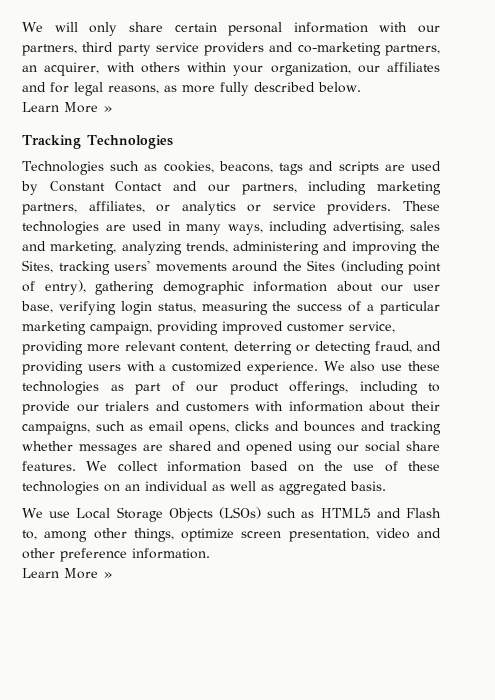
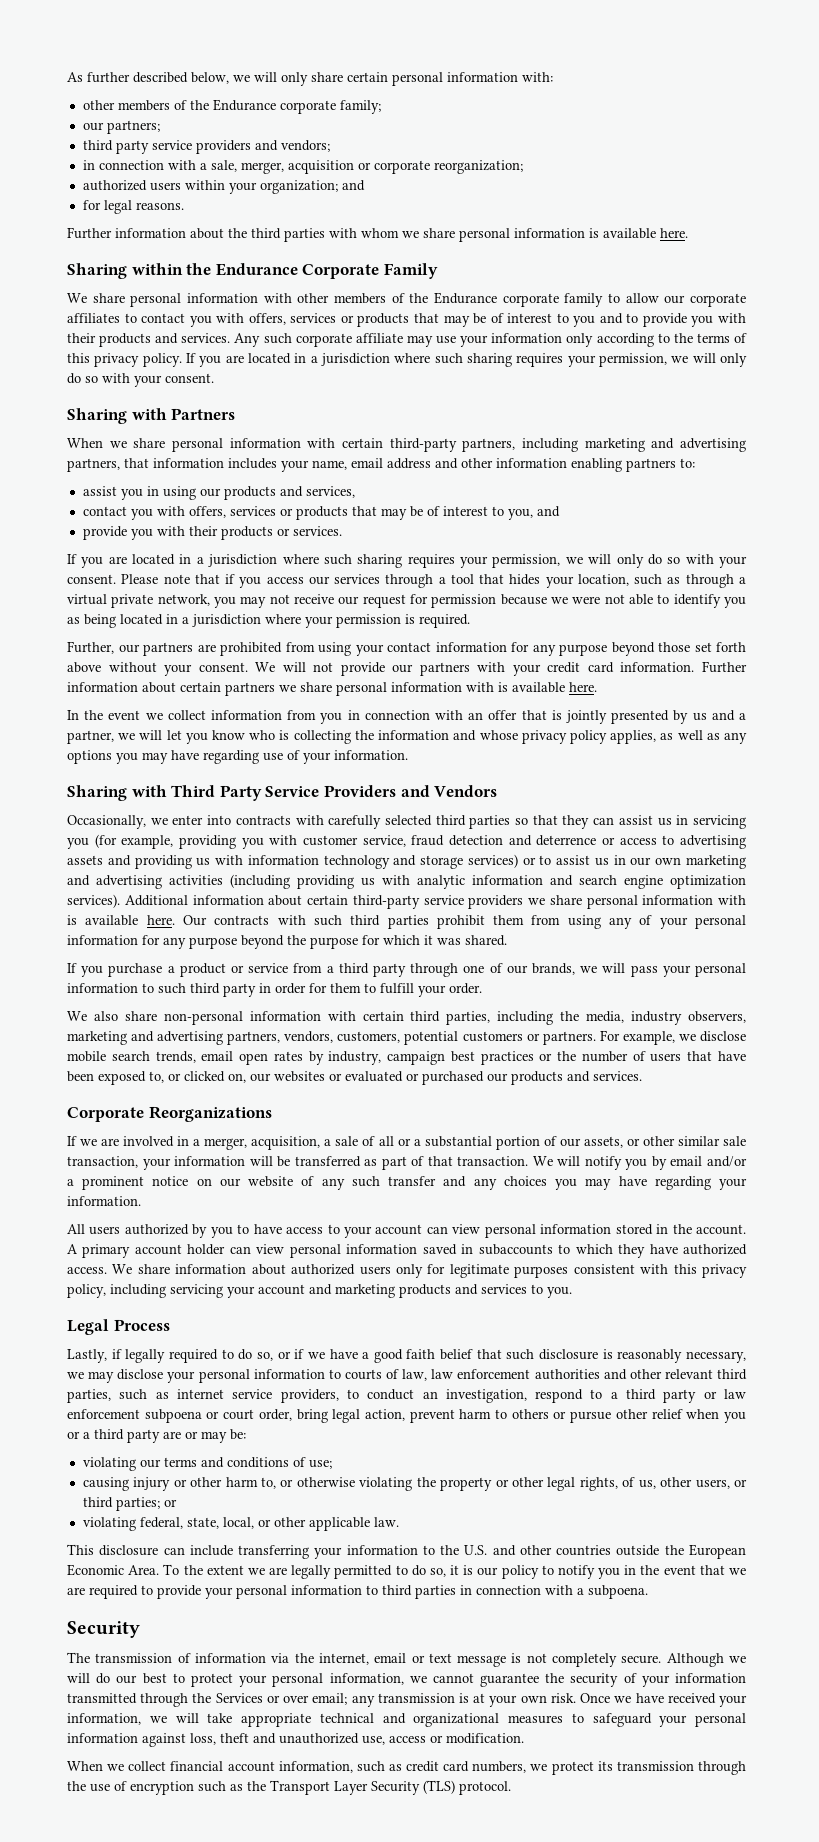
[22,22,43,32] We -> [67,72,250,84] As further described below, we
[379,22,440,33] [22,44,77,56] with our partners, -> [522,72,553,82] [82,99,381,114] [82,120,160,134] with: // other members of the Endurance corporate family; // our partners; //
[297,42,440,56] [22,62,440,76] [22,82,46,92] co-marketing partners, an acquirer, with others within your organization, our affiliates and -> [280,140,330,152] [82,160,523,174] [82,180,365,194] vendors; // in connection with a sale, merger, acquisition or corporate reorganization; // authorized users within your organization; and //
[108,82,361,96] [22,102,112,113] [22,135,173,149] [22,161,441,175] [21,181,442,195] [22,201,440,215] [22,221,440,235] [22,241,440,255] [22,260,441,275] [22,280,440,295] [21,301,441,315] [22,321,395,335] [22,341,441,355] [22,361,440,375] [22,381,440,395] [22,401,440,415] [22,421,441,435] [22,441,440,455] [22,461,440,472] [22,481,386,495] [22,507,441,522] [22,528,441,542] [22,548,210,562] [22,568,112,579] reasons, as more fully described below. // Learn More » // Tracking Technologies // Technologies such as cookies, beacons, tags and scripts are used by Constant Contact and our partners, including marketing partners, affiliates, or analytics or service providers. These technologies are used in many ways, including advertising, sales and marketing, analyzing trends, administering and improving the Sites, tracking users' movements around the Sites (including point of entry), gathering demographic information about our user base, verifying login status, measuring the success of a particular marketing campaign, providing improved customer service, providing more relevant content, deterring or detecting fraud, and providing users with a customized experience. We also use these technologies as part of our product offerings, including to provide our trialers and customers with information about their campaigns, such as email opens, clicks and bounces and tracking whether messages are shared and opened using our social share features. We collect information based on the use of these technologies on an individual as well as aggregated basis. // We use Local Storage Objects (LSOs) such as HTML5 and Flash to, among other things, optimize screen presentation, video and other preference information. // Learn More » -> [135,202,184,210] [67,227,688,242] [67,263,438,279] [67,292,746,307] [67,313,746,327] [67,333,748,347] [67,353,747,367] [67,373,214,387] [67,408,236,424] [67,438,746,452] [67,458,695,472] [82,486,355,500] [82,506,560,520] [82,526,342,540] [67,554,747,568] [67,574,746,588] [67,594,747,608] [67,614,470,628] [67,641,746,656] [67,661,747,676] [67,682,597,696] [67,710,747,724] [67,730,748,744] [67,750,408,764] [67,785,498,801] [67,815,747,829] [67,834,746,849] [67,854,746,869] [67,874,746,889] [67,894,746,909] [67,915,746,929] [67,935,507,949] [67,963,747,977] [67,983,482,997] [67,1011,746,1025] [67,1030,747,1045] [67,1051,746,1065] [67,1071,642,1085] [67,1106,272,1122] [67,1136,746,1150] [67,1156,747,1170] [67,1176,748,1190] [67,1196,141,1206] [67,1224,747,1238] [67,1244,747,1258] [67,1264,748,1278] [67,1284,572,1298] [67,1319,170,1335] [67,1349,746,1363] [67,1369,747,1383] [67,1389,746,1403] [67,1409,746,1423] [67,1429,246,1443] [82,1457,332,1471] [82,1477,747,1491] [82,1497,177,1511] [82,1517,399,1531] [67,1544,746,1559] [67,1564,746,1579] [67,1585,648,1599] [67,1621,140,1638] [67,1652,746,1667] [67,1673,746,1687] [67,1693,747,1707] [67,1713,746,1727] [67,1733,524,1747] [67,1761,746,1775] [67,1780,511,1795] reasons. // Further information about the third parties with whom we share personal information is available here. // Sharing within the Endurance Corporate Family // We share personal information with other members of the Endurance corporate family to allow our corporate affiliates to contact you with offers, services or products that may be of interest to you and to provide you with their products and services. Any such corporate affiliate may use your information only according to the terms of this privacy policy. If you are located in a jurisdiction where such sharing requires your permission, we will only do so with your consent. // Sharing with Partners // When we share personal information with certain third-party partners, including marketing and advertising partners, that information includes your name, email address and other information enabling partners to: // assist you in using our products and services, // contact you with offers, services or products that may be of interest to you, and // provide you with their products or services. // If you are located in a jurisdiction where such sharing requires your permission, we will only do so with your consent. Please note that if you access our services through a tool that hides your location, such as through a virtual private network, you may not receive our request for permission because we were not able to identify you as being located in a jurisdiction where your permission is required. // Further, our partners are prohibited from using your contact information for any purpose beyond those set forth above without your consent. We will not provide our partners with your credit card information. Further information about certain partners we share personal information with is available here. // In the event we collect information from you in connection with an offer that is jointly presented by us and a partner, we will let you know who is collecting the information and whose privacy policy applies, as well as any options you may have regarding use of your information. // Sharing with Third Party Service Providers and Vendors // Occasionally, we enter into contracts with carefully selected third parties so that they can assist us in servicing you (for example, providing you with customer service, fraud detection and deterrence or access to advertising assets and providing us with information technology and storage services) or to assist us in our own marketing and advertising activities (including providing us with analytic information and search engine optimization services). Additional information about certain third-party service providers we share personal information with is available here. Our contracts with such third parties prohibit them from using any of your personal information for any purpose beyond the purpose for which it was shared. // If you purchase a product or service from a third party through one of our brands, we will pass your personal information to such third party in order for them to fulfill your order. // We also share non-personal information with certain third parties, including the media, industry observers, marketing and advertising partners, vendors, customers, potential customers or partners. For example, we disclose mobile search trends, email open rates by industry, campaign best practices or the number of users that have been exposed to, or clicked on, our websites or evaluated or purchased our products and services. // Corporate Reorganizations // If we are involved in a merger, acquisition, a sale of all or a substantial portion of our assets, or other similar sale transaction, your information will be transferred as part of that transaction. We will notify you by email and/or a prominent notice on our website of any such transfer and any choices you may have regarding your information. // All users authorized by you to have access to your account can view personal information stored in the account. A primary account holder can view personal information saved in subaccounts to which they have authorized access. We share information about authorized users only for legitimate purposes consistent with this privacy policy, including servicing your account and marketing products and services to you. // Legal Process // Lastly, if legally required to do so, or if we have a good faith belief that such disclosure is reasonably necessary, we may disclose your personal information to courts of law, law enforcement authorities and other relevant third parties, such as internet service providers, to conduct an investigation, respond to a third party or law enforcement subpoena or court order, bring legal action, prevent harm to others or pursue other relief when you or a third party are or may be: // violating our terms and conditions of use; // causing injury or other harm to, or otherwise violating the property or other legal rights, of us, other users, or third parties; or // violating federal, state, local, or other applicable law. // This disclosure can include transferring your information to the U.S. and other countries outside the European Economic Area. To the extent we are legally permitted to do so, it is our policy to notify you in the event that we are required to provide your personal information to third parties in connection with a subpoena. // Security // The transmission of information via the internet, email or text message is not completely secure. Although we will do our best to protect your personal information, we cannot guarantee the security of your information transmitted through the Services or over email; any transmission is at your own risk. Once we have received your information, we will take appropriate technical and organizational measures to safeguard your personal information against loss, theft and unauthorized use, access or modification. // When we collect financial account information, such as credit card numbers, we protect its transmission through the use of encryption such as the Transport Layer Security (TLS) protocol.

